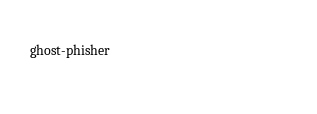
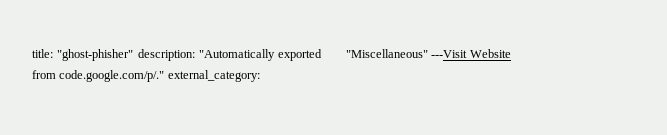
[30,44,110,58] ghost-phisher -> [32,49,322,61] [32,70,260,82] [346,49,511,58] title: "ghost-phisher" description: "Automatically exported from code.google.com/p/." external_category: "Miscellaneous" ---Visit Website

